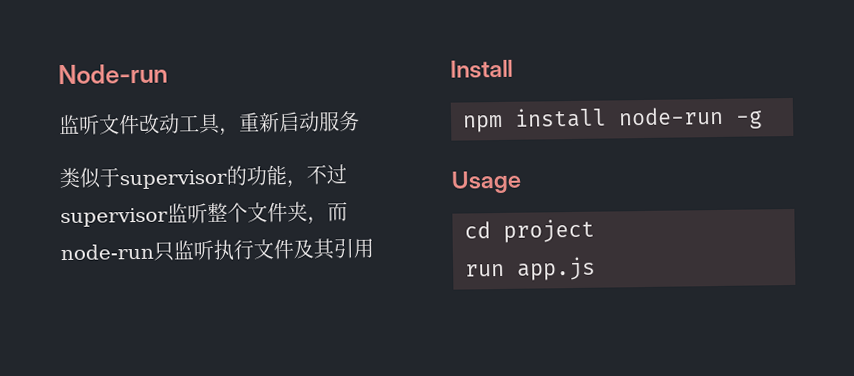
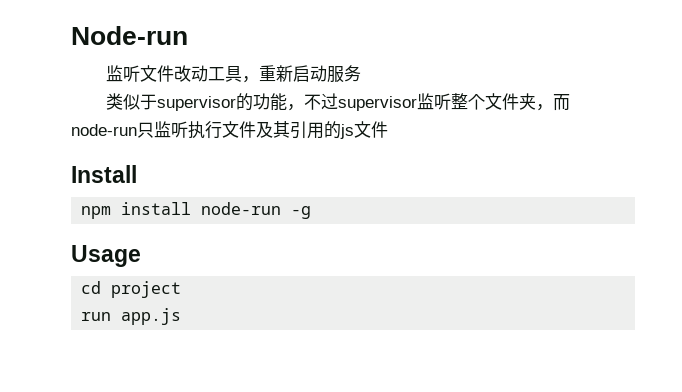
(374, 248) none -> [324,121,388,139] 的js文件

